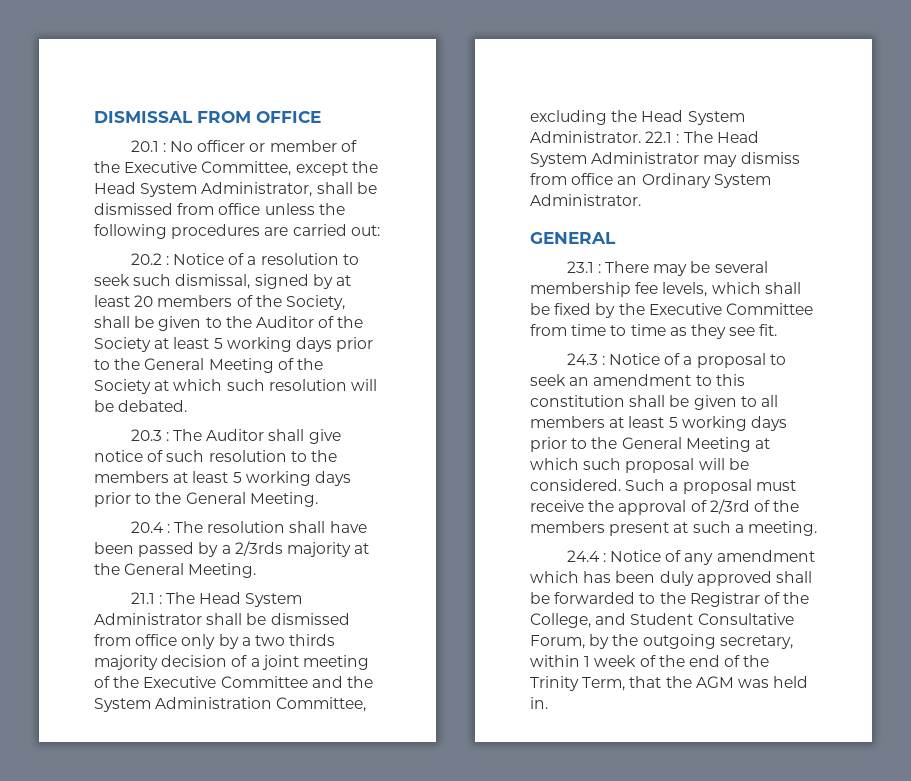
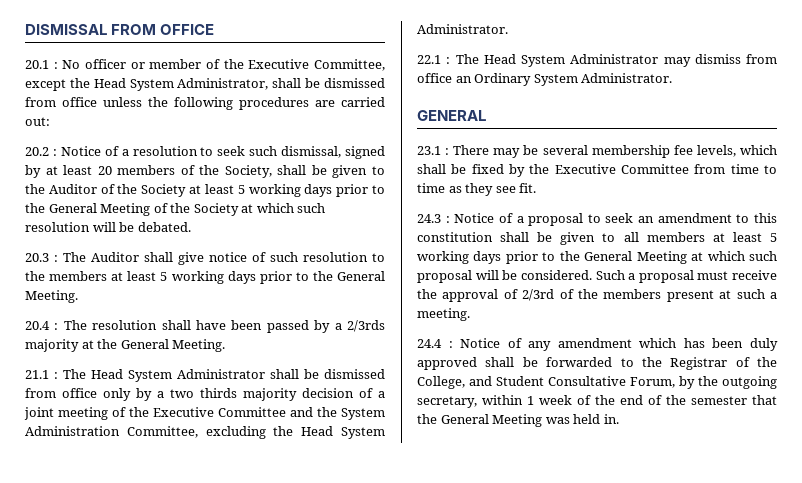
(641, 137) none -> (508, 29) //
[530,676,734,691] Trinity Term, that the AGM -> [691,395,777,405] [417,414,543,427] semester that the General Meeting

